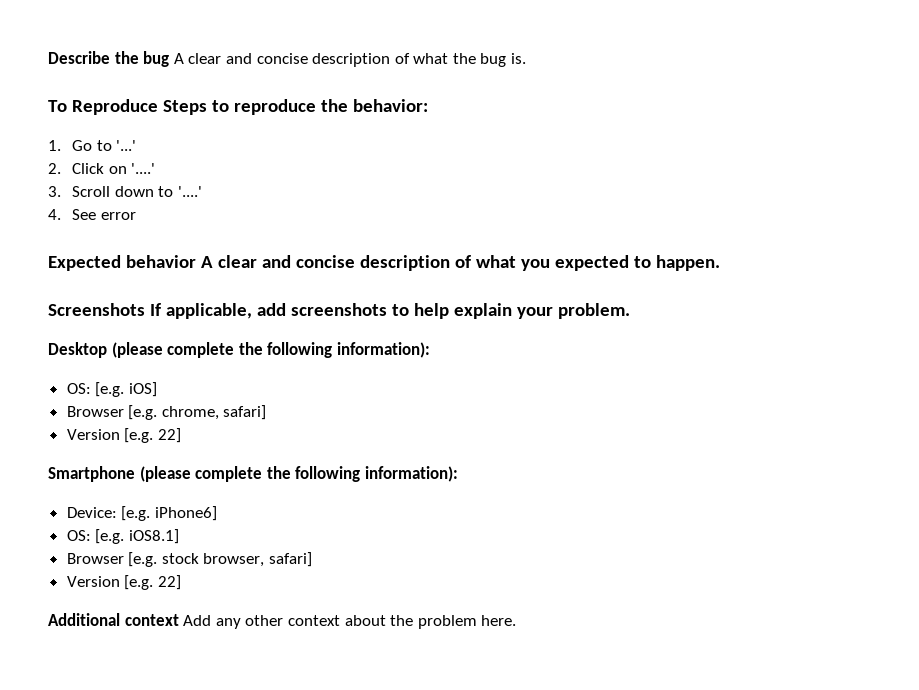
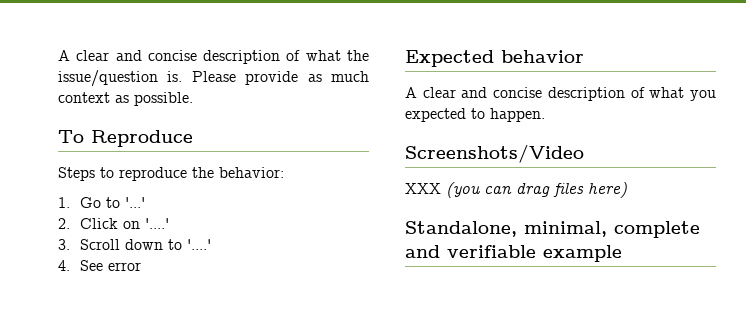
[48,51,170,67] Describe the bug -> (58, 55) none
[480,53,507,67] bug -> [58,70,158,87] issue/question
(527, 58) none -> [191,71,369,85] [58,92,193,106] Please provide as much context as possible.
(158, 107) none -> (193, 138) //
(196, 261) none -> (584, 56) //
[48,303,630,319] [48,342,430,358] [66,382,157,397] [66,405,267,420] [66,428,181,443] [48,466,458,482] [66,506,217,521] [66,529,179,544] [66,552,313,567] [66,575,181,590] [48,613,517,629] Screenshots If applicable, add screenshots to help explain your problem. // Desktop (please complete the following information): // OS: [e.g. iOS] // Browser [e.g. chrome, safari] // Version [e.g. 22] // Smartphone (please complete the following information): // Device: [e.g. iPhone6] // OS: [e.g. iOS8.1] // Browser [e.g. stock browser, safari] // Version [e.g. 22] // Additional context Add any other context about the problem here. -> [405,144,584,163] [405,182,627,198] [405,221,700,238] [405,245,622,262] Screenshots/Video // XXX (you can drag files here) // Standalone, minimal, complete and verifiable example

